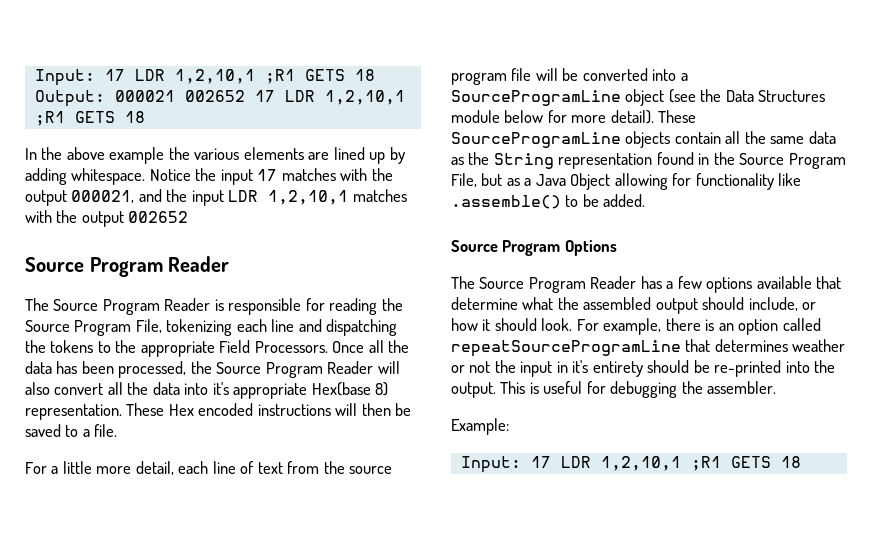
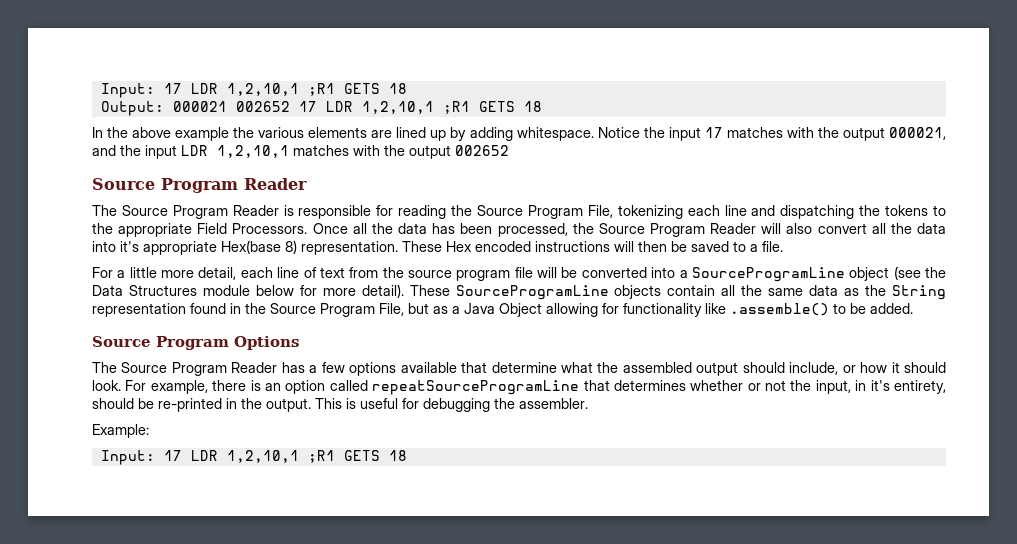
[792,339,846,352] weather -> [690,380,744,391] whether
[520,361,553,377] input -> [815,380,851,394] input,
[592,361,643,377] entirety -> [894,380,947,394] entirety,
[785,361,810,373] into -> [226,398,237,409] in

